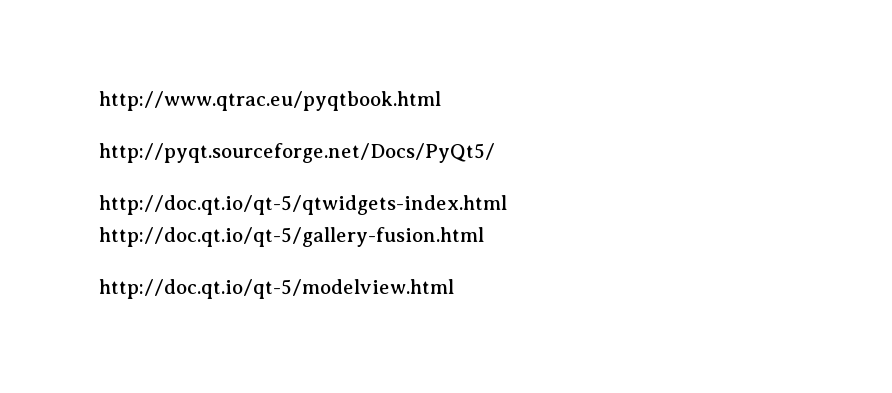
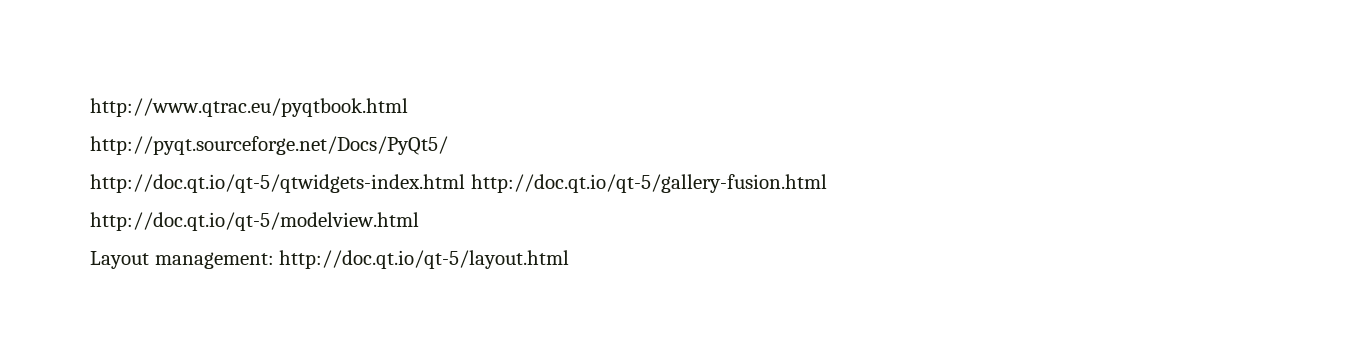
(454, 289) none -> [90,250,570,269] // Layout management: http://doc.qt.io/qt-5/layout.html

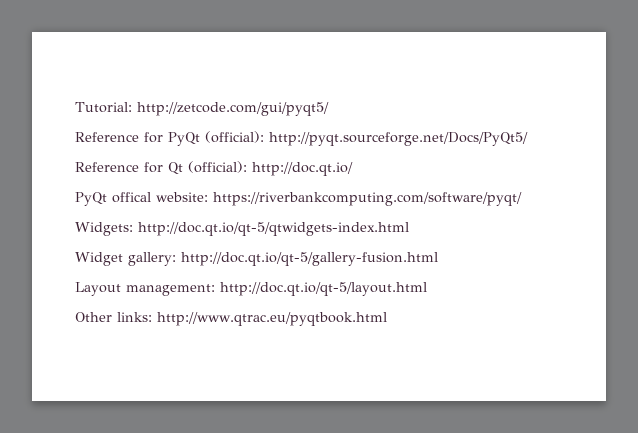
[90,98,408,117] [90,136,448,155] http://www.qtrac.eu/pyqtbook.html // http://pyqt.sourceforge.net/Docs/PyQt5/ // -> [75,102,329,116] [75,131,528,146] [75,161,353,176] [75,192,522,206] [75,222,133,236] Tutorial: http://zetcode.com/gui/pyqt5/ // Reference for PyQt (official): http://pyqt.sourceforge.net/Docs/PyQt5/ // Reference for Qt (official): http://doc.qt.io/ // PyQt offical website: https://riverbankcomputing.com/software/pyqt/ // Widgets:
(465, 183) none -> [75,252,176,266] // Widget gallery:
[90,212,419,231] // http://doc.qt.io/qt-5/modelview.html -> (438, 259) none
(570, 259) none -> [75,312,387,326] // Other links: http://www.qtrac.eu/pyqtbook.html

